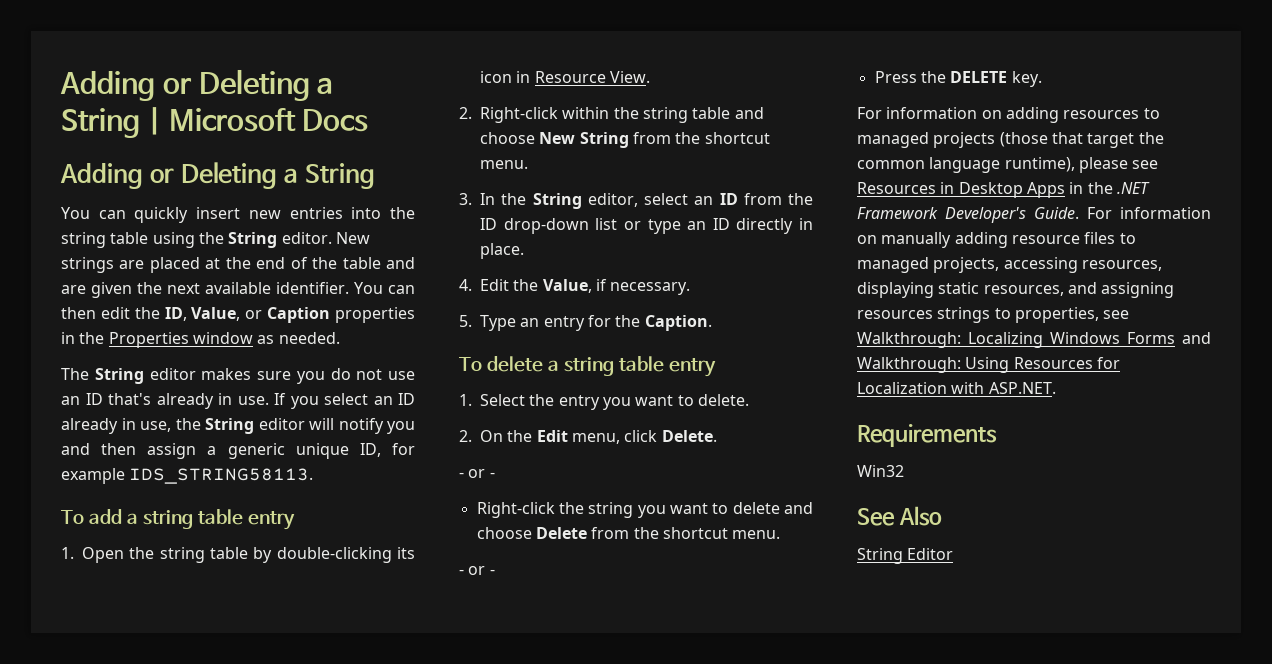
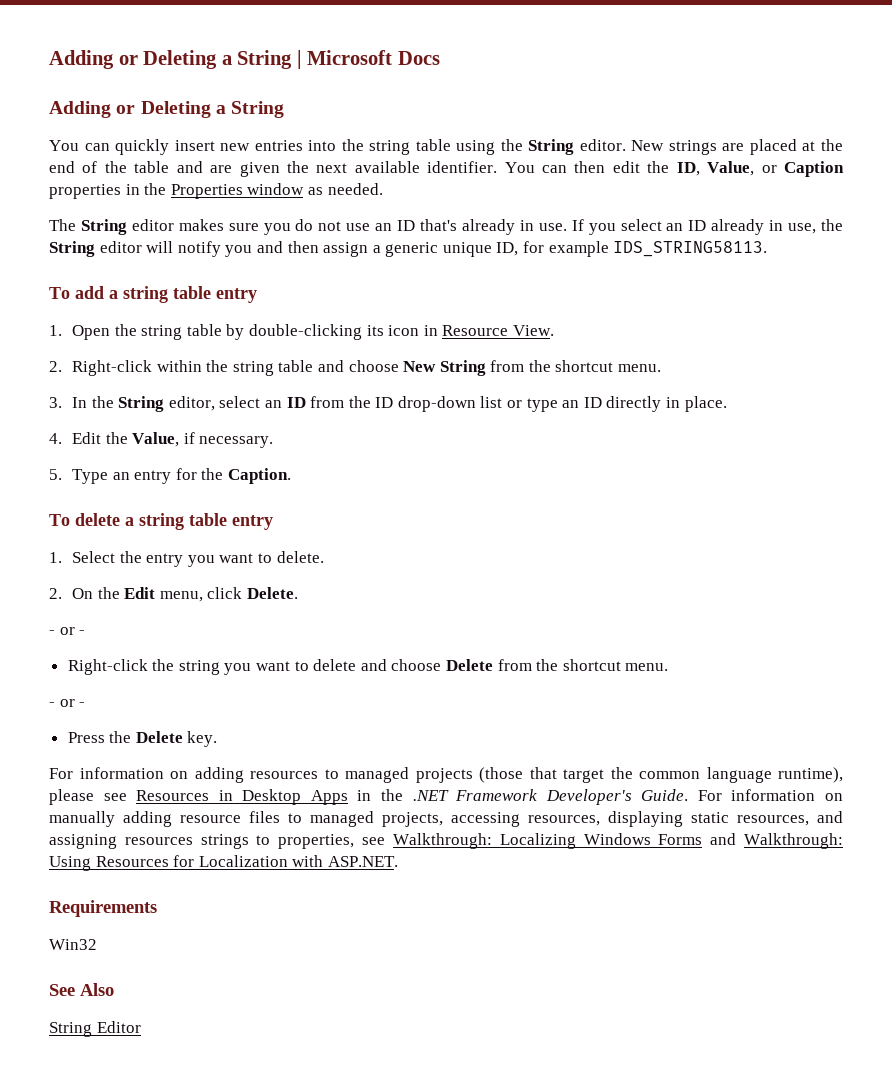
[950,71,1008,83] DELETE -> [135,731,183,743] Delete

